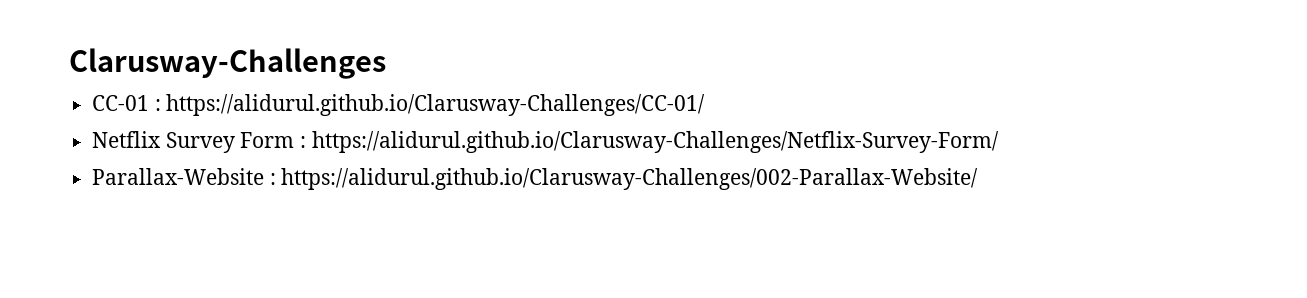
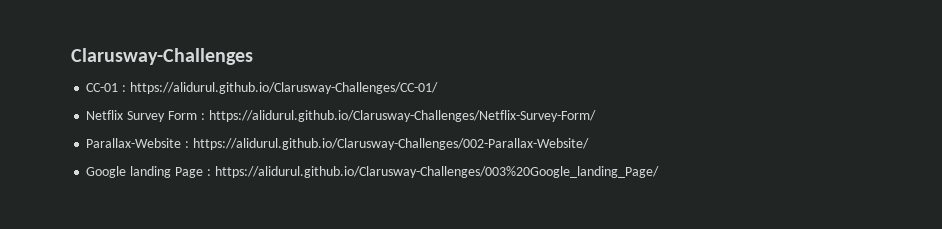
(979, 179) none -> [86,166,659,178] // Google landing Page : https://alidurul.github.io/Clarusway-Challenges/003%20Google_landing_Page/

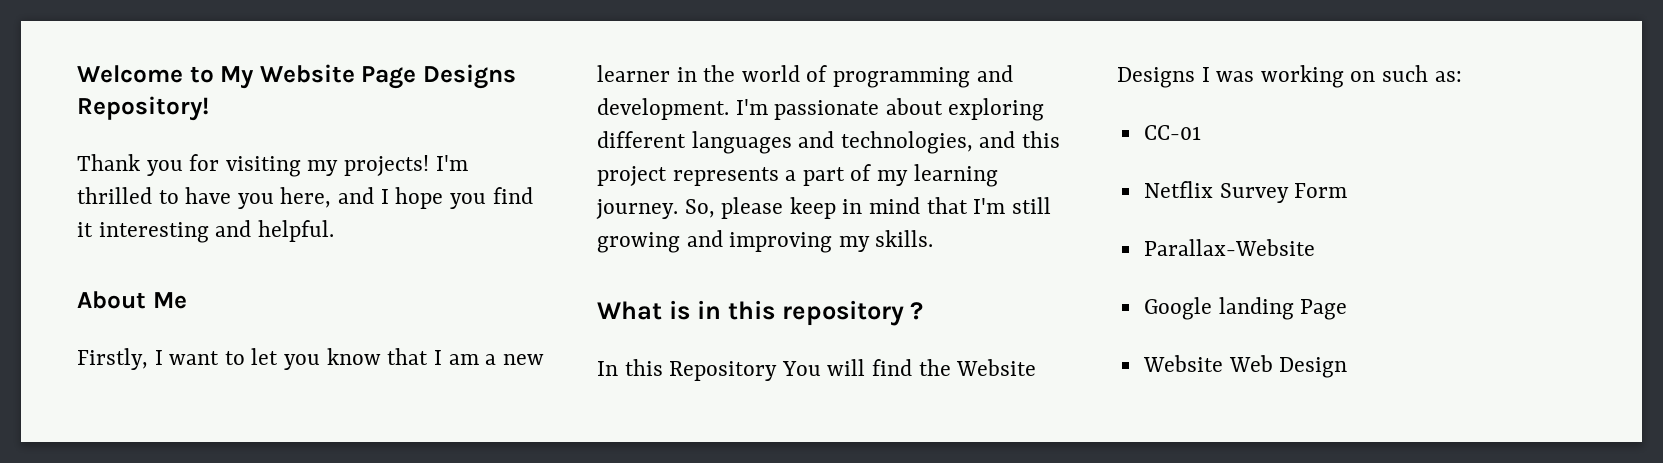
[71,48,253,65] Clarusway-Challenges -> [77,64,517,89] [77,96,209,121] [77,154,468,177] [77,187,533,209] [77,220,334,243] [77,291,187,309] [77,348,544,370] [597,65,1013,88] [597,98,1045,121] [597,131,1061,154] [597,164,998,187] [596,197,1051,219] [597,230,934,253] [597,300,924,326] [597,359,1037,381] [1117,65,1462,88] Welcome to My Website Page Designs Repository! // Thank you for visiting my projects! I'm thrilled to have you here, and I hope you find it interesting and helpful. // About Me // Firstly, I want to let you know that I am a new learner in the world of programming and development. I'm passionate about exploring different languages and technologies, and this project represents a part of my learning journey. So, please keep in mind that I'm still growing and improving my skills. // What is in this repository ? // In this Repository You will find the Website Designs I was working on such as:
[122,82,438,94] : https://alidurul.github.io/Clarusway-Challenges/CC-01/ -> (1201, 132) none
[200,110,596,122] : https://alidurul.github.io/Clarusway-Challenges/Netflix-Survey-Form/ -> (1348, 190) none
[185,138,589,150] : https://alidurul.github.io/Clarusway-Challenges/002-Parallax-Website/ -> (1315, 247) none
[206,166,659,178] : https://alidurul.github.io/Clarusway-Challenges/003%20Google_landing_Page/ -> [1142,355,1348,378] // Website Web Design

